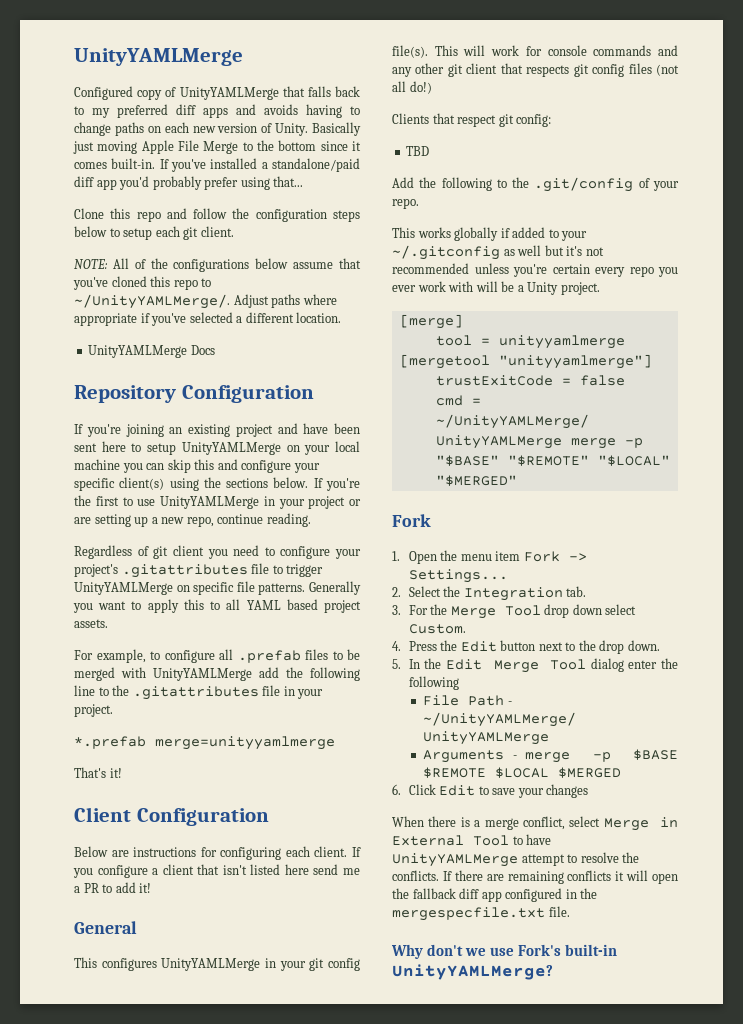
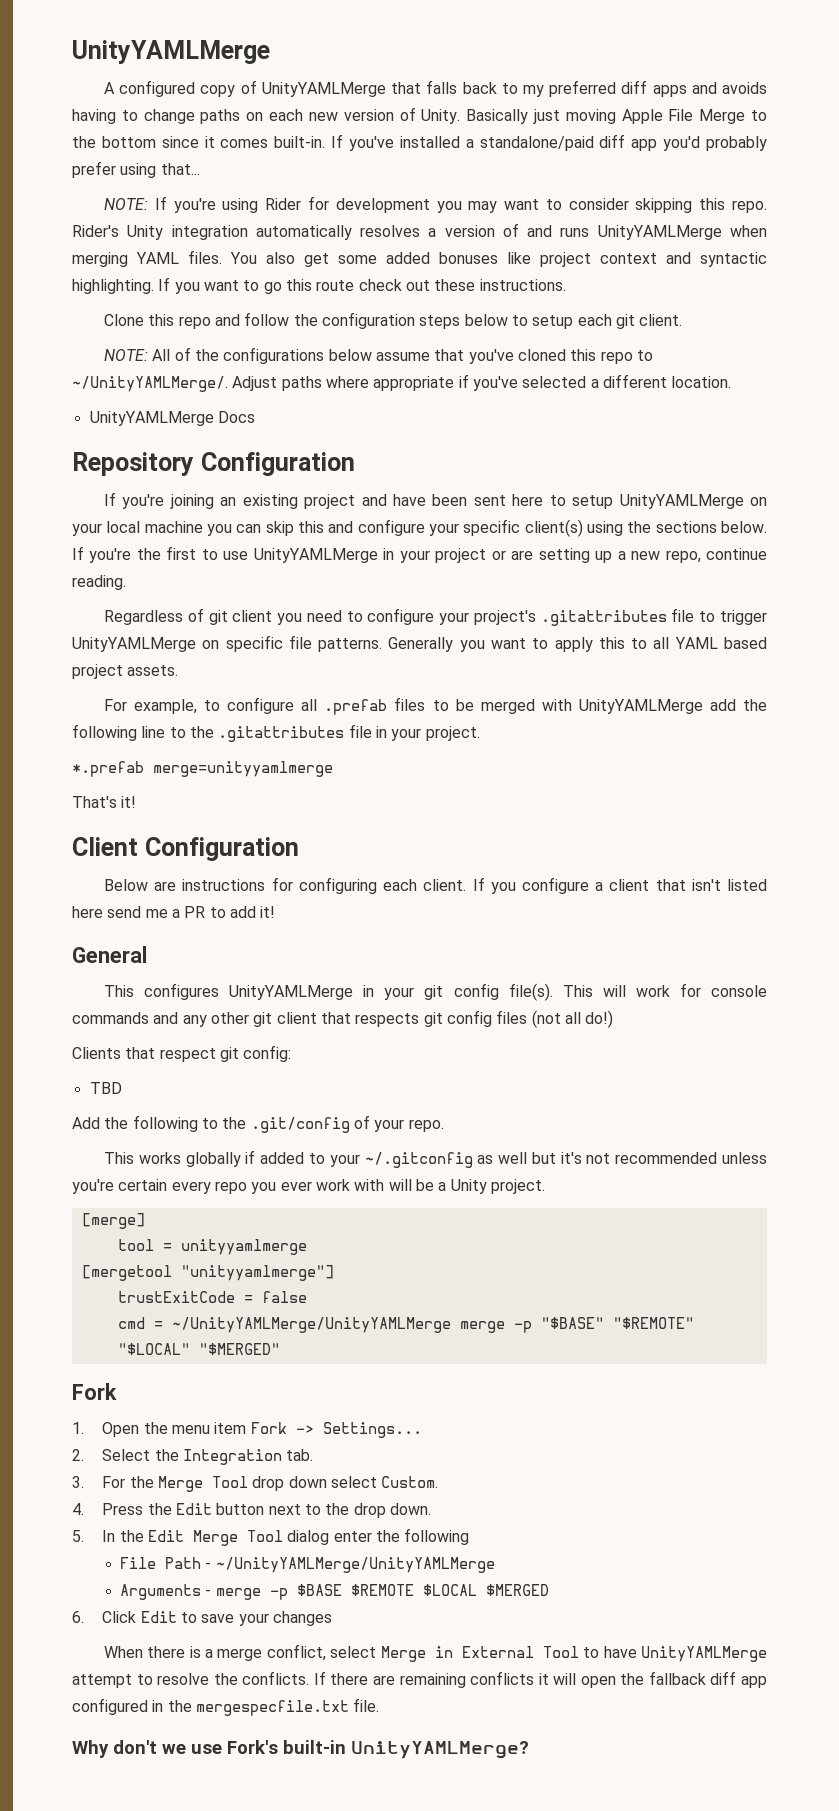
[74,86,133,100] Configured -> [104,80,196,97] A configured
(304, 181) none -> [104,196,768,213] [72,223,767,240] [72,250,767,267] [72,277,566,294] // NOTE: If you're using Rider for development you may want to consider skipping this repo. Rider's Unity integration automatically resolves a version of and runs UnityYAMLMerge when merging YAML files. You also get some added bonuses like project context and syntactic highlighting. If you want to go this route check out these instructions.

